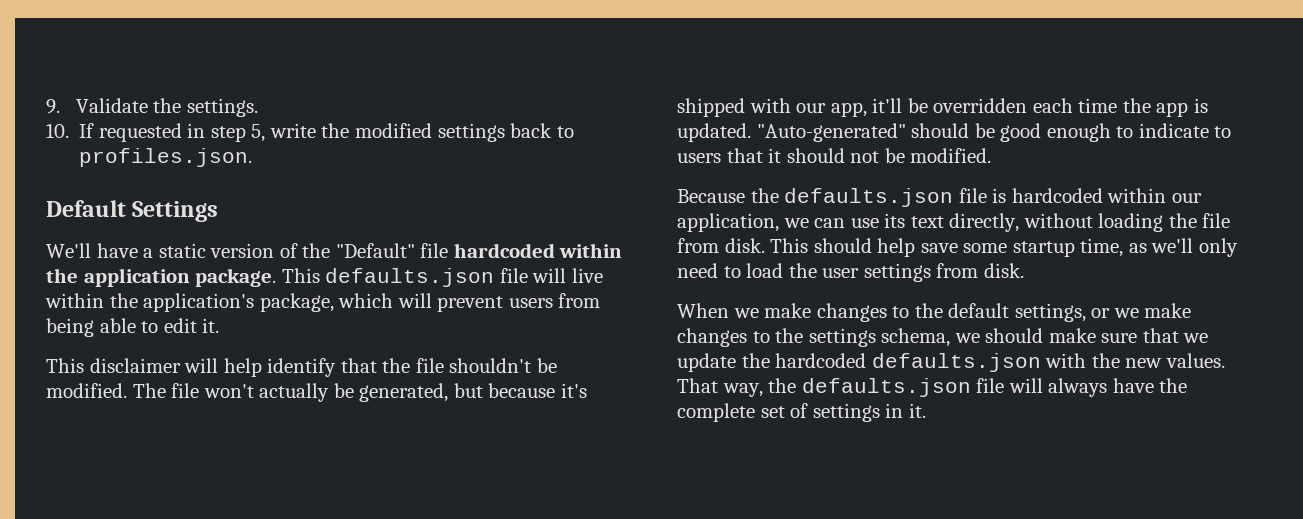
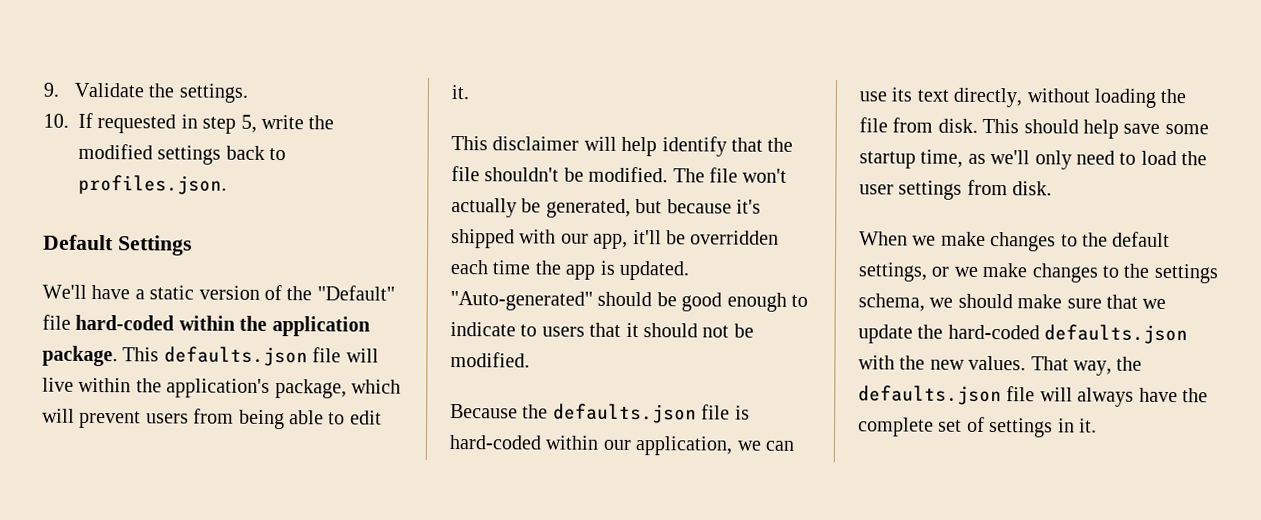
[453,243,555,258] hardcoded -> [75,314,175,331] hard-coded
[1011,188,1103,203] hardcoded -> [449,434,542,450] hard-coded
[775,353,867,368] hardcoded -> [947,324,1040,340] hard-coded

